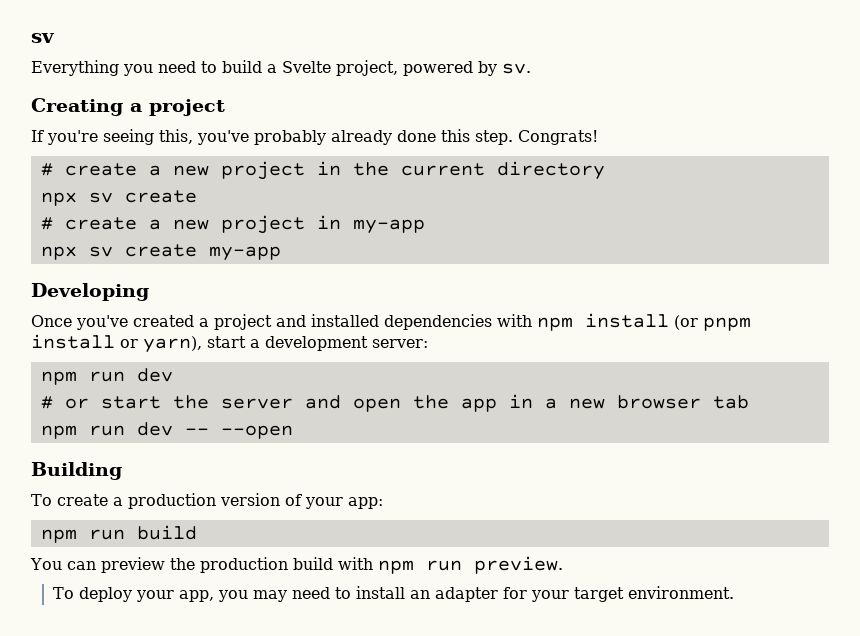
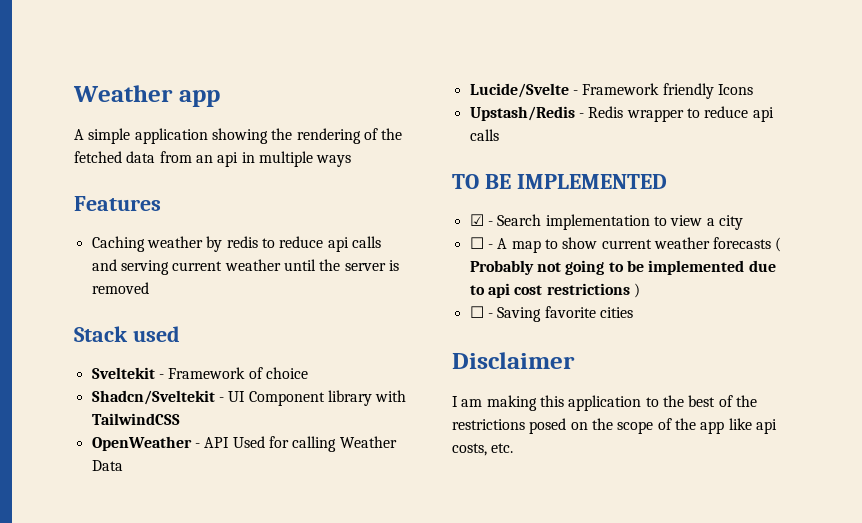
[31,33,55,43] [31,60,531,76] [31,98,225,116] [31,129,598,145] [40,161,605,180] [40,190,197,206] [40,215,425,234] [40,244,281,261] [31,283,149,301] [31,313,751,331] [31,334,428,353] [40,368,173,385] [40,394,749,412] [40,422,293,439] [31,462,122,480] [31,493,383,509] [40,525,197,543] [30,556,563,574] [53,586,735,602] sv // Everything you need to build a Svelte project, powered by sv. // Creating a project // If you're seeing this, you've probably already done this step. Congrats! // # create a new project in the current directory // npx sv create // # create a new project in my-app // npx sv create my-app // Developing // Once you've created a project and installed dependencies with npm install (or pnpm install or yarn), start a development server: // npm run dev // # or start the server and open the app in a new browser tab // npm run dev -- --open // Building // To create a production version of your app: // npm run build // You can preview the production build with npm run preview. // To deploy your app, you may need to install an adapter for your target environment. -> [73,85,220,107] [74,128,403,144] [74,151,352,167] [74,196,161,211] [91,236,381,252] [91,259,399,275] [91,282,149,294] [74,326,180,342] [91,367,308,379] [91,390,407,406] [91,413,180,425] [91,436,397,452] [91,460,123,471] [469,83,753,99] [469,106,774,122] [469,129,499,141] [452,174,667,189] [469,214,743,230] [469,237,782,253] [469,260,776,275] [469,283,640,298] [469,306,633,322] [452,352,575,369] [452,395,757,411] [452,418,777,434] [452,443,514,456] Weather app // A simple application showing the rendering of the fetched data from an api in multiple ways // Features // Caching weather by redis to reduce api calls and serving current weather until the server is removed // Stack used // Sveltekit - Framework of choice // Shadcn/Sveltekit - UI Component library with TailwindCSS // OpenWeather - API Used for calling Weather Data // Lucide/Svelte - Framework friendly Icons // Upstash/Redis - Redis wrapper to reduce api calls // TO BE IMPLEMENTED // ☑ - Search implementation to view a city // ☐ - A map to show current weather forecasts ( Probably not going to be implemented due to api cost restrictions ) // ☐ - Saving favorite cities // Disclaimer // I am making this application to the best of the restrictions posed on the scope of the app like api costs, etc.

